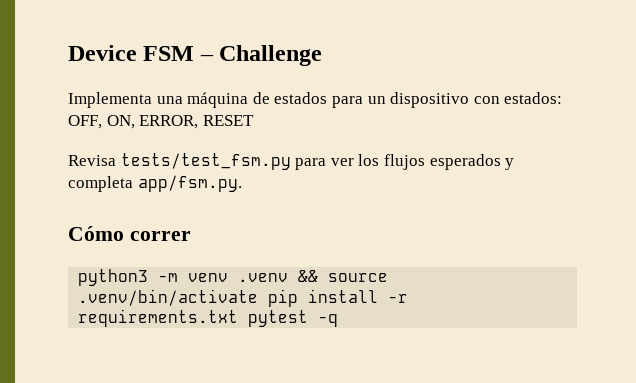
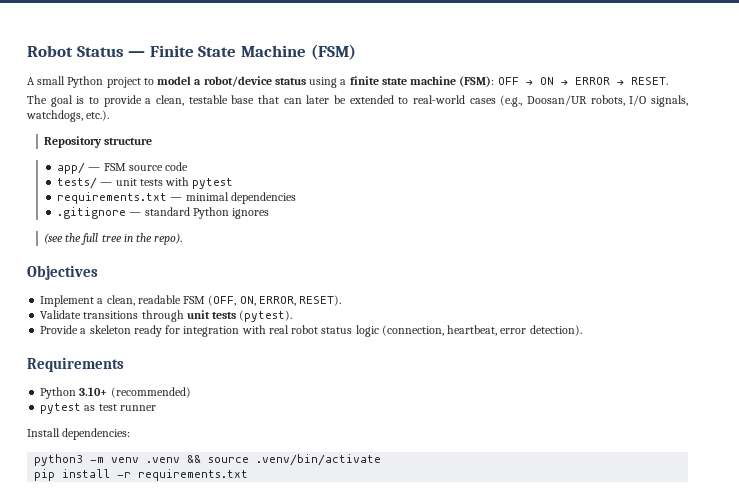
[68,45,323,66] [68,92,563,108] [68,115,254,129] [68,153,515,170] [68,175,242,192] [68,226,191,241] Device FSM – Challenge // Implementa una máquina de estados para un dispositivo con estados: OFF, ON, ERROR, RESET // Revisa tests/test_fsm.py para ver los flujos esperados y completa app/fsm.py. // Cómo correr -> [27,44,356,60] [27,76,668,88] [27,95,688,107] [26,110,110,122] [43,136,153,148] [57,162,189,174] [57,177,234,189] [57,192,296,204] [57,207,270,219] [43,233,183,245] [27,265,98,280] [40,295,342,307] [40,310,293,322] [40,325,582,337] [27,357,124,372] [40,387,191,399] [40,403,156,414] [27,428,131,440] Robot Status — Finite State Machine (FSM) // A small Python project to model a robot/device status using a finite state machine (FSM): OFF → ON → ERROR → RESET. // The goal is to provide a clean, testable base that can later be extended to real-world cases (e.g., Doosan/UR robots, I/O signals, watchdogs, etc.). // Repository structure // app/ — FSM source code // tests/ — unit tests with pytest // requirements.txt — minimal dependencies // .gitignore — standard Python ignores // (see the full tree in the repo). // Objectives // Implement a clean, readable FSM (OFF, ON, ERROR, RESET). // Validate transitions through unit tests (pytest). // Provide a skeleton ready for integration with real robot status logic (connection, heartbeat, error detection). // Requirements // Python 3.10+ (recommended) // pytest as test runner // Install dependencies:
(259, 297) none -> (382, 460) //
[248,310,339,327] pytest -q -> (249, 475) none

